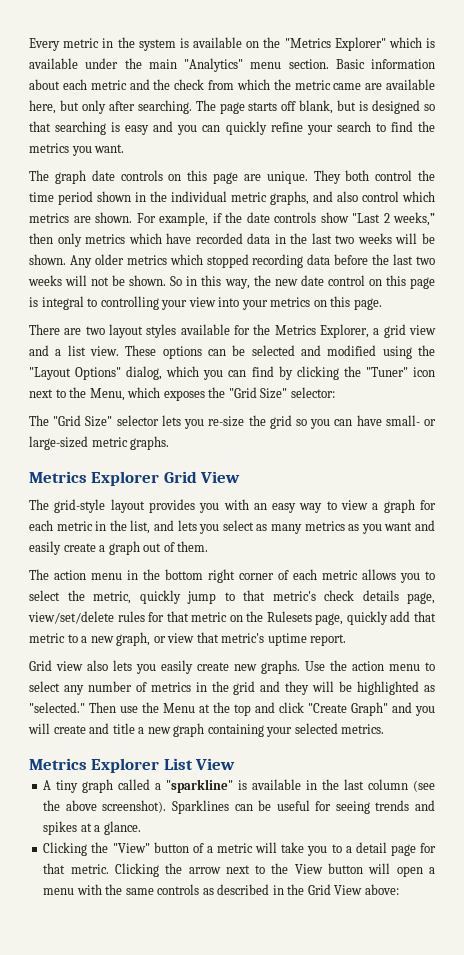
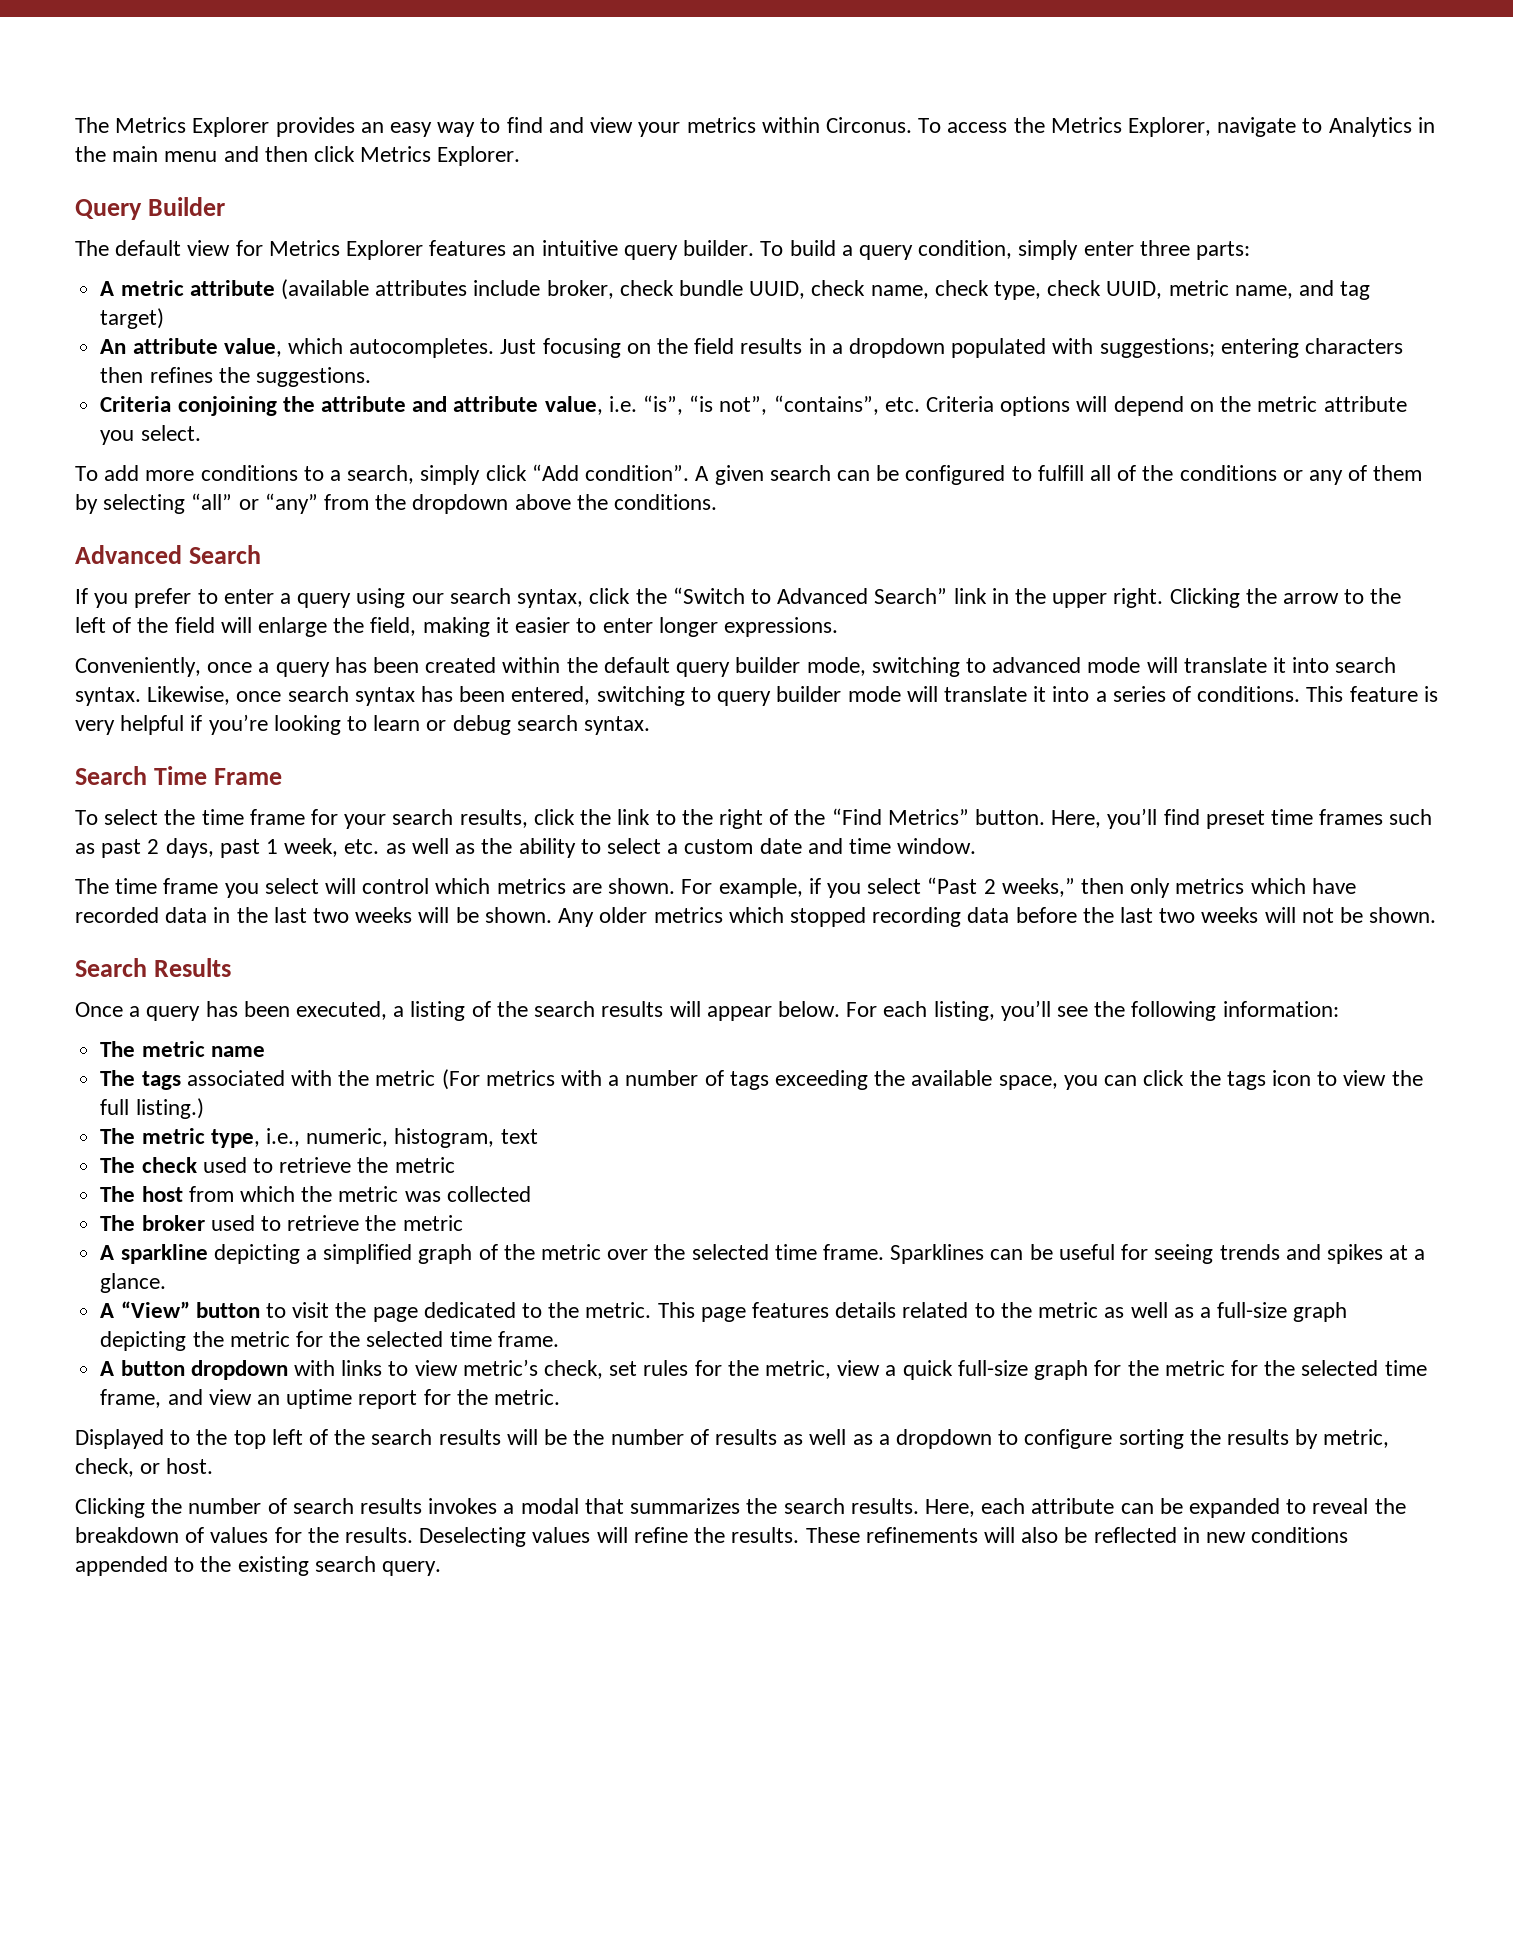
[29,37,436,51] [29,58,435,72] [29,79,435,90] [29,100,435,114] [29,121,436,135] [29,143,125,156] [29,170,435,184] [29,191,358,205] Every metric in the system is available on the "Metrics Explorer" which is available under the main "Analytics" menu section. Basic information about each metric and the check from which the metric came are available here, but only after searching. The page starts off blank, but is designed so that searching is easy and you can quickly refine your search to find the metrics you want. // The graph date controls on this page are unique. They both control the time period shown in the individual metric graphs, and also -> [75,117,1435,137] [75,146,521,166] [75,197,225,220] [75,240,1250,260] [100,279,1371,300] [100,308,165,329] [100,338,1404,358] [100,367,371,387] [100,395,1407,416] [100,425,201,445] [75,464,1423,485] [75,493,718,514] [75,545,261,564] [75,587,1402,608] [75,617,838,637] [75,657,1397,677] [75,686,1438,706] [75,714,651,735] [75,766,282,785] [75,808,1433,829] [75,838,977,858] [75,878,357,898] The Metrics Explorer provides an easy way to find and view your metrics within Circonus. To access the Metrics Explorer, navigate to Analytics in the main menu and then click Metrics Explorer. // Query Builder // The default view for Metrics Explorer features an intuitive query builder. To build a query condition, simply enter three parts: // A metric attribute (available attributes include broker, check bundle UUID, check name, check type, check UUID, metric name, and tag target) // An attribute value, which autocompletes. Just focusing on the field results in a dropdown populated with suggestions; entering characters then refines the suggestions. // Criteria conjoining the attribute and attribute value, i.e. “is”, “is not”, “contains”, etc. Criteria options will depend on the metric attribute you select. // To add more conditions to a search, simply click “Add condition”. A given search can be configured to fulfill all of the conditions or any of them by selecting “all” or “any” from the dropdown above the conditions. // Advanced Search // If you prefer to enter a query using our search syntax, click the “Switch to Advanced Search” link in the upper right. Clicking the arrow to the left of the field will enlarge the field, making it easier to enter longer expressions. // Conveniently, once a query has been created within the default query builder mode, switching to advanced mode will translate it into search syntax. Likewise, once search syntax has been entered, switching to query builder mode will translate it into a series of conditions. This feature is very helpful if you’re looking to learn or debug search syntax. // Search Time Frame // To select the time frame for your search results, click the link to the right of the “Find Metrics” button. Here, you’ll find preset time frames such as past 2 days, past 1 week, etc. as well as the ability to select a custom date and time window. // The time frame you select will
[225,212,380,223] the date controls show "Last -> [826,877,978,898] you select “Past
[170,275,435,289] [29,296,382,310] [29,324,436,338] [29,345,435,359] [29,366,435,380] [29,387,335,401] [29,415,437,429] [29,436,170,450] [29,471,241,486] [29,499,437,513] [29,520,436,534] [29,541,209,555] [29,569,435,583] [29,590,435,604] [28,611,436,625] [29,632,347,646] [29,660,435,674] [29,681,435,695] [29,702,435,716] [28,723,385,737] [29,758,236,773] [43,779,436,793] [43,800,167,813] So in this way, the new date control on this page is integral to controlling your view into your metrics on this page. // There are two layout styles available for the Metrics Explorer, a grid view and a list view. These options can be selected and modified using the "Layout Options" dialog, which you can find by clicking the "Tuner" icon next to the Menu, which exposes the "Grid Size" selector: // The "Grid Size" selector lets you re-size the grid so you can have small- or large-sized metric graphs. // Metrics Explorer Grid View // The grid-style layout provides you with an easy way to view a graph for each metric in the list, and lets you select as many metrics as you want and easily create a graph out of them. // The action menu in the bottom right corner of each metric allows you to select the metric, quickly jump to that metric's check details page, view/set/delete rules for that metric on the Rulesets page, quickly add that metric to a new graph, or view that metric's uptime report. // Grid view also lets you easily create new graphs. Use the action menu to select any number of metrics in the grid and they will be highlighted as "selected." Then use the Menu at the top and click "Create Graph" and you will create and title a new graph containing your selected metrics. // Metrics Explorer List View // A tiny graph called a "sparkline" is available in the last column (see the above screenshot). -> [75,958,231,977] [75,1000,1339,1021] [100,1041,265,1057] [100,1069,1423,1090] [100,1098,204,1119] [100,1128,538,1148] [100,1157,455,1173] [100,1186,531,1202] [100,1215,463,1231] [100,1244,885,1264] // Search Results // Once a query has been executed, a listing of the search results will appear below. For each listing, you’ll see the following information: // The metric name // The tags associated with the metric (For metrics with a number of tags exceeding the available space, you can click the tags icon to view the full listing.) // The metric type, i.e., numeric, histogram, text // The check used to retrieve the metric // The host from which the metric was collected // The broker used to retrieve the metric // A sparkline depicting a simplified graph of the metric over the selected time frame.
[43,842,436,856] [43,863,436,877] [43,884,399,895] Clicking the "View" button of a metric will take you to a detail page for that metric. Clicking the arrow next to the View button will open a menu with the same controls as described in the Grid View above: -> [100,1301,1348,1322] [100,1331,559,1351] [100,1359,1427,1380] [100,1389,560,1409] [75,1429,1390,1449] [75,1458,214,1477] [75,1498,1406,1518] [75,1527,1349,1547] [75,1556,442,1576] A “View” button to visit the page dedicated to the metric. This page features details related to the metric as well as a full-size graph depicting the metric for the selected time frame. // A button dropdown with links to view metric’s check, set rules for the metric, view a quick full-size graph for the metric for the selected time frame, and view an uptime report for the metric. // Displayed to the top left of the search results will be the number of results as well as a dropdown to configure sorting the results by metric, check, or host. // Clicking the number of search results invokes a modal that summarizes the search results. Here, each attribute can be expanded to reveal the breakdown of values for the results. Deselecting values will refine the results. These refinements will also be reflected in new conditions appended to the existing search query.

